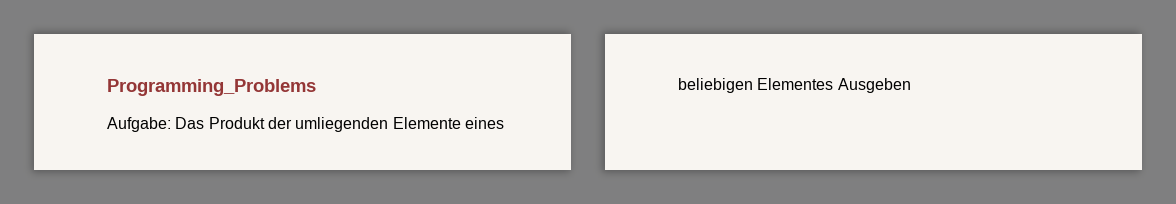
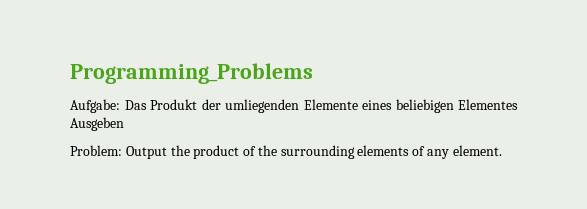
(911, 85) none -> [70,145,502,159] // Problem: Output the product of the surrounding elements of any element.

